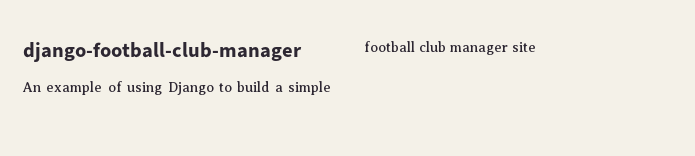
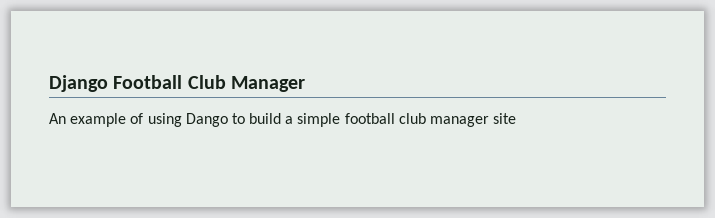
[23,42,302,62] django-football-club-manager -> [49,75,305,92] Django Football Club Manager
[167,82,214,95] Django -> [185,113,228,127] Dango

